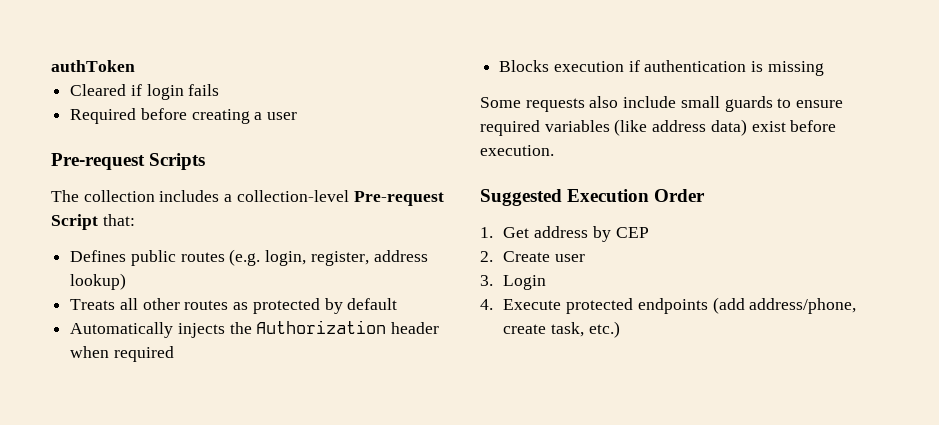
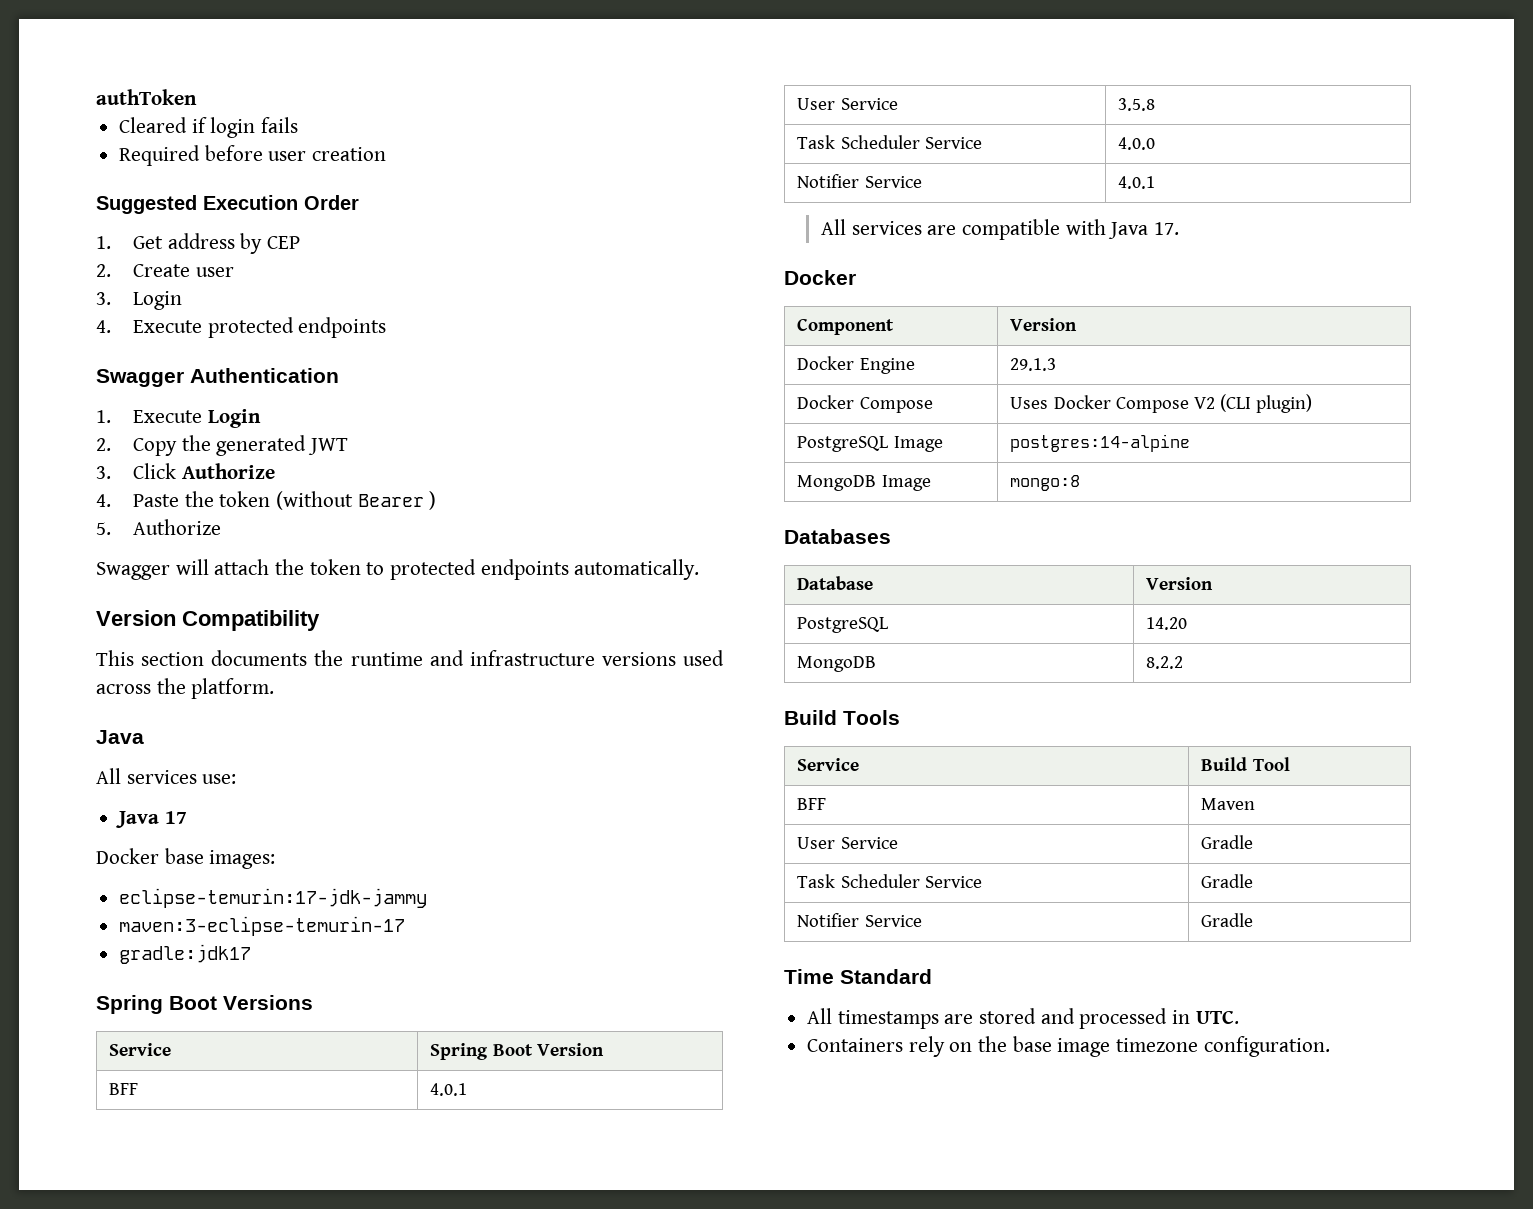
[191,109,298,124] [51,153,206,170] [51,190,444,206] [51,214,135,230] [70,249,428,266] [70,273,127,290] [70,298,398,314] [70,320,440,338] [70,346,174,362] [499,60,824,76] [480,96,844,112] [480,119,837,136] [480,145,554,156] creating a user // Pre-request Scripts // The collection includes a collection-level Pre-request Script that: // Defines public routes (e.g. login, register, address lookup) // Treats all other routes as protected by default // Automatically injects the Authorization header when required // Blocks execution if authentication is missing // Some requests also include small guards to ensure required variables (like address data) exist before execution. -> [268,147,387,161] user creation
[712,297,857,314] [503,321,620,338] (add address/phone, create task, etc.) -> [96,368,339,387] [96,409,261,428] [96,435,349,456] [96,463,275,479] [96,491,437,510] [96,519,222,535] [96,559,700,580] [96,610,320,631] [96,650,724,666] [96,678,275,699] [96,730,144,744] [96,768,237,784] [116,811,187,828] [96,848,276,869] [119,888,428,908] [119,916,406,936] [119,944,252,964] [96,995,313,1014] [109,1043,172,1056] [430,1043,604,1060] [109,1083,139,1095] [430,1083,468,1096] [797,98,898,110] [1118,98,1156,111] [797,135,982,149] [1118,137,1156,150] [797,174,922,188] [1118,176,1156,189] [821,219,1180,240] [784,270,856,285] [797,318,895,335] [1010,318,1078,331] [797,356,915,374] [1010,358,1057,371] [797,395,933,413] [1010,394,1313,413] [797,436,943,452] [1010,434,1191,452] [797,475,931,491] [1010,475,1081,491] [784,529,891,544] [797,576,874,590] [1146,577,1214,590] [797,617,889,633] [1146,617,1188,630] [797,656,877,672] [1146,656,1184,669] [784,710,900,725] [797,758,860,771] [1201,757,1290,771] [797,798,827,810] [1201,798,1256,810] [797,837,898,849] [1201,835,1254,849] [797,874,982,888] [1201,874,1254,888] [797,913,922,927] [1201,913,1254,927] [784,969,932,984] [807,1008,1239,1029] [807,1036,1330,1057] // Swagger Authentication // 1. Execute Login // 2. Copy the generated JWT // 3. Click Authorize // 4. Paste the token (without Bearer ) // 5. Authorize // Swagger will attach the token to protected endpoints automatically. // Version Compatibility // This section documents the runtime and infrastructure versions used across the platform. // Java // All services use: // Java 17 // Docker base images: // eclipse-temurin:17-jdk-jammy // maven:3-eclipse-temurin-17 // gradle:jdk17 // Spring Boot Versions // Service | Spring Boot Version // BFF | 4.0.1 // User Service | 3.5.8 // Task Scheduler Service | 4.0.0 // Notifier Service | 4.0.1 // All services are compatible with Java 17. // Docker // Component | Version // Docker Engine | 29.1.3 // Docker Compose | Uses Docker Compose V2 (CLI plugin) // PostgreSQL Image | postgres:14-alpine // MongoDB Image | mongo:8 // Databases // Database | Version // PostgreSQL | 14.20 // MongoDB | 8.2.2 // Build Tools // Service | Build Tool // BFF | Maven // User Service | Gradle // Task Scheduler Service | Gradle // Notifier Service | Gradle // Time Standard // All timestamps are stored and processed in UTC. // Containers rely on the base image timezone configuration.

